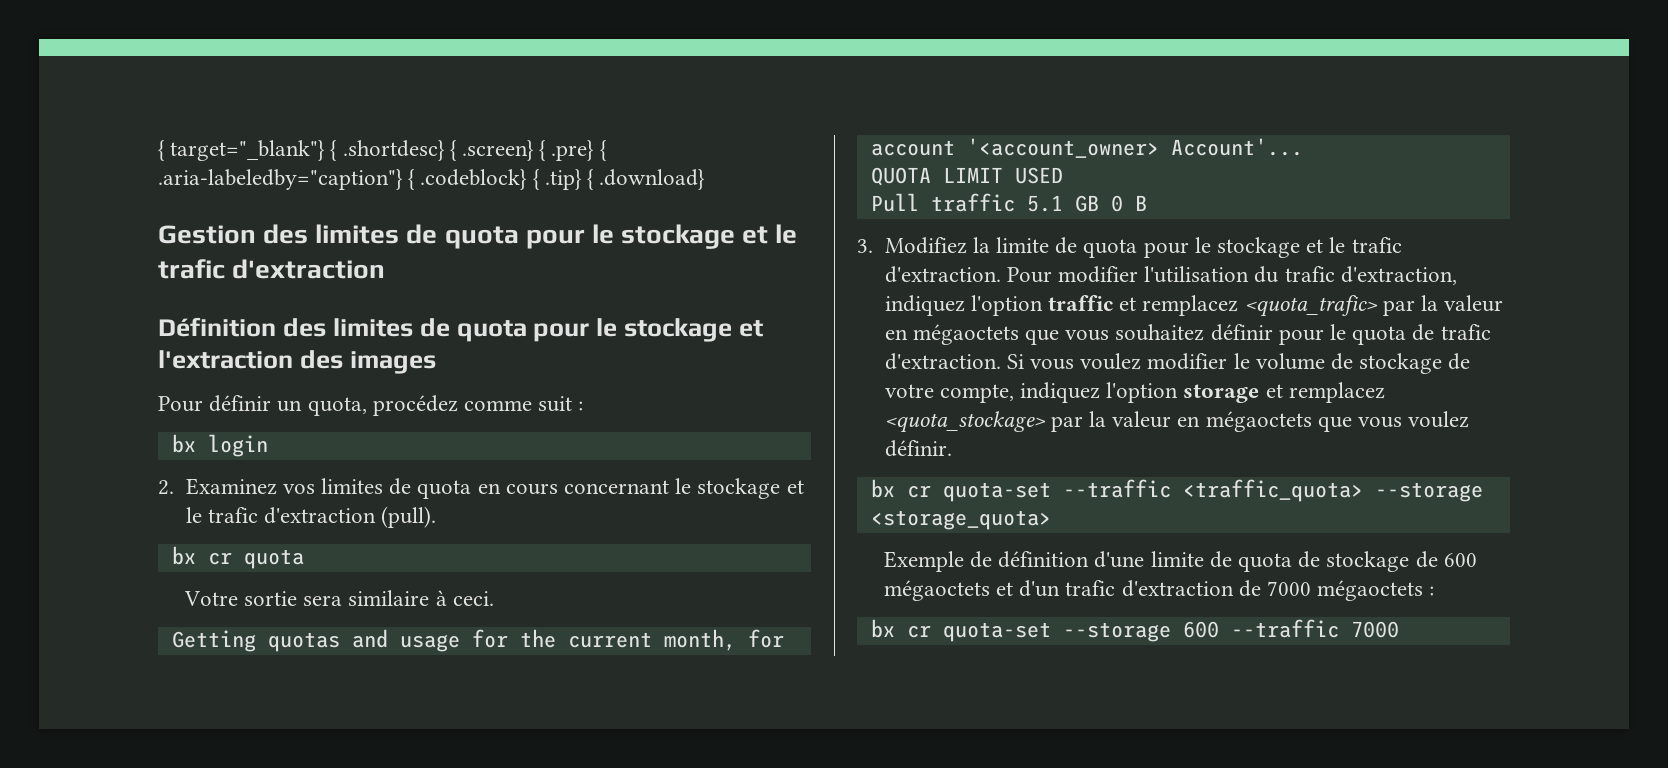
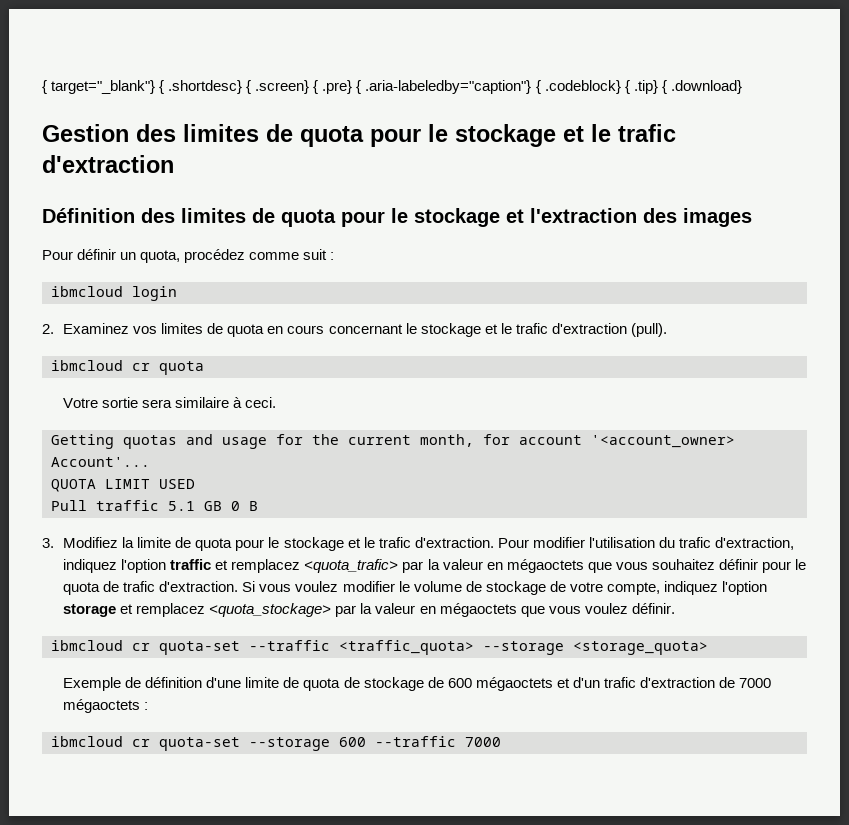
[171,434,196,453] bx -> [51,286,123,297] ibmcloud
[171,546,196,565] bx -> [51,360,123,371] ibmcloud
[870,479,895,498] bx -> [51,640,123,651] ibmcloud
[870,619,895,638] bx -> [51,736,123,747] ibmcloud

